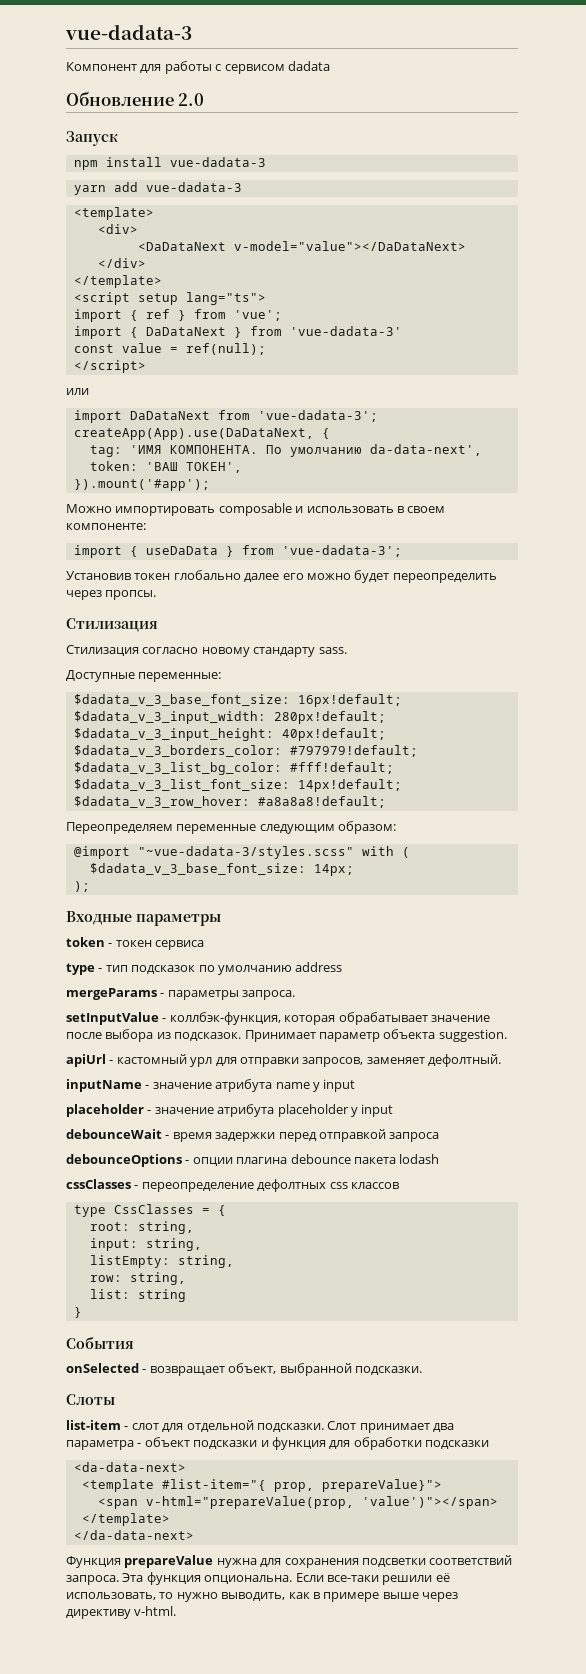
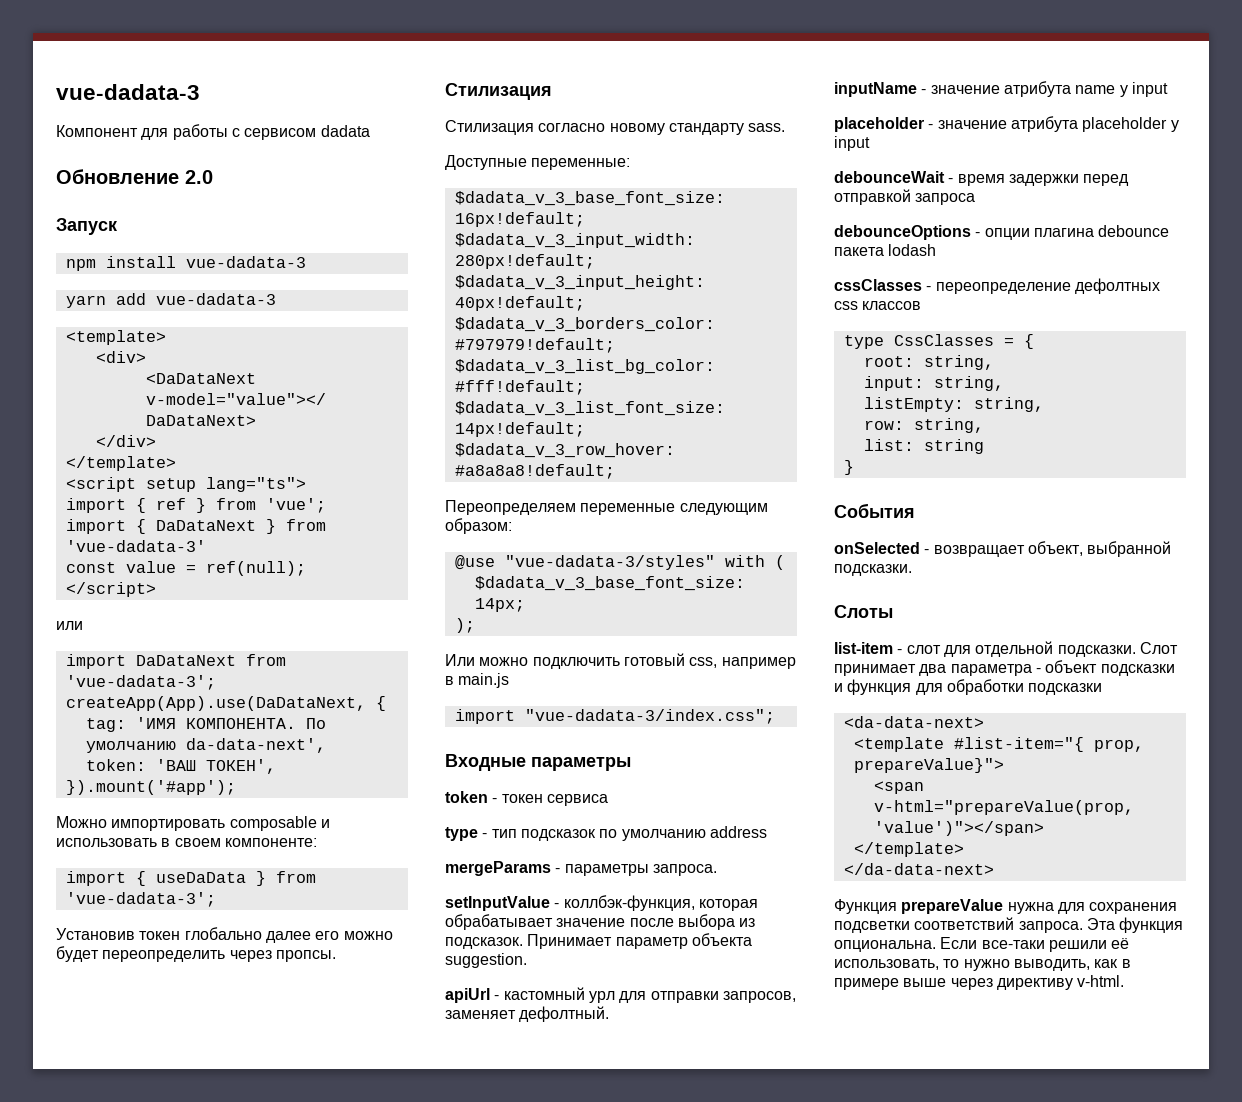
[73,846,354,859] @import "~vue-dadata-3/styles.scss" -> [454,555,715,570] @use "vue-dadata-3/styles"
(90, 886) none -> [445,653,796,669] [445,673,510,688] [454,709,775,724] // Или можно подключить готовый css, например в main.js // import "vue-dadata-3/index.css";

